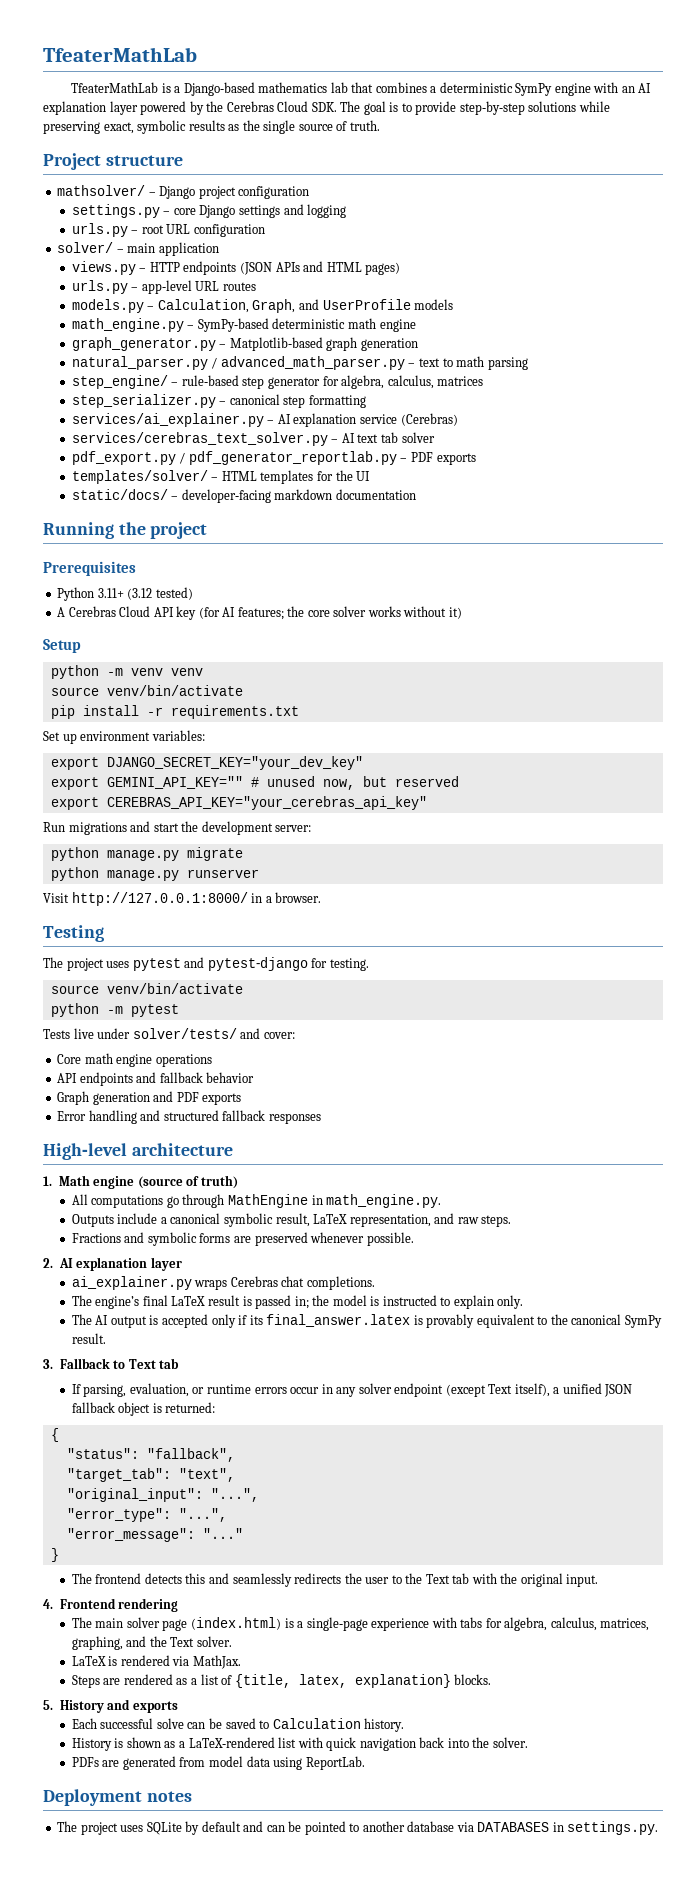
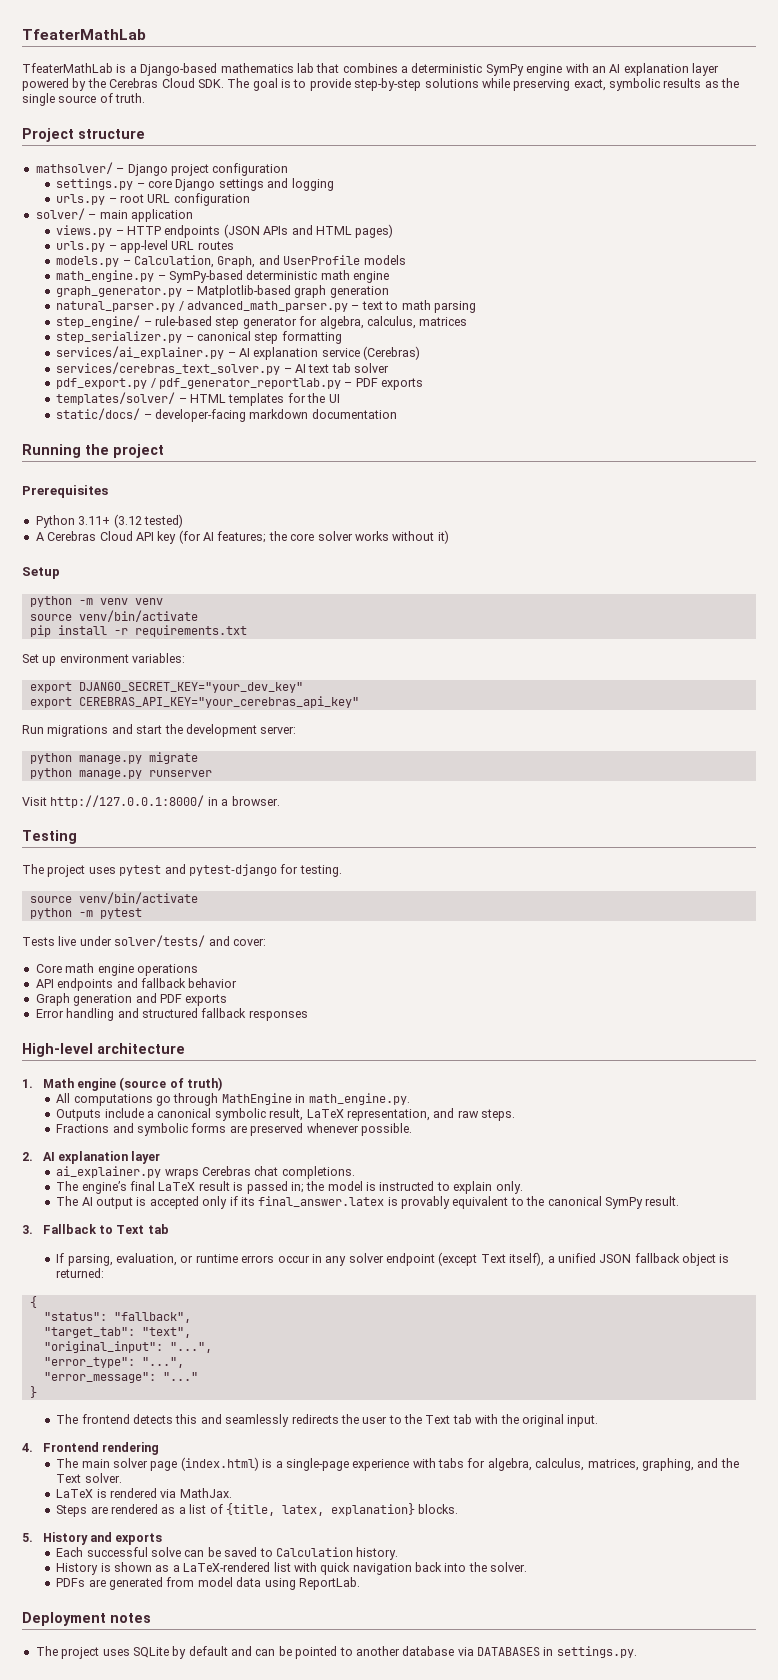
[50,776,459,790] // export GEMINI_API_KEY="" # unused now, but reserved -> (303, 687) none

